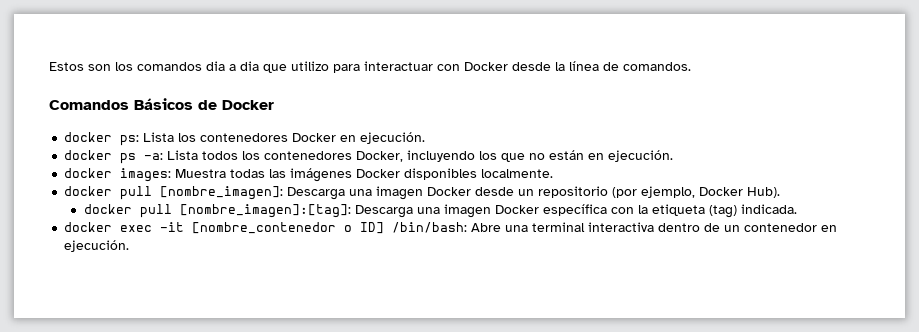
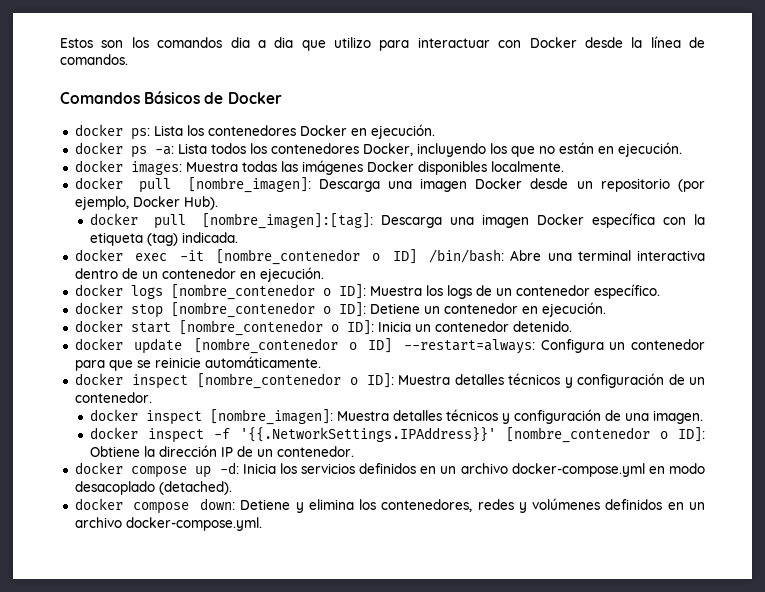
(130, 246) none -> [74,284,660,300] [74,302,606,318] [74,320,572,336] [74,338,705,354] [74,356,321,371] [74,373,706,389] [74,392,152,403] [90,409,704,425] [90,427,705,443] [90,445,355,457] [74,462,705,478] [74,481,232,495] [74,498,705,514] [74,517,262,531] // docker logs [nombre_contenedor o ID]: Muestra los logs de un contenedor específico. // docker stop [nombre_contenedor o ID]: Detiene un contenedor en ejecución. // docker start [nombre_contenedor o ID]: Inicia un contenedor detenido. // docker update [nombre_contenedor o ID] --restart=always: Configura un contenedor para que se reinicie automáticamente. // docker inspect [nombre_contenedor o ID]: Muestra detalles técnicos y configuración de un contenedor. // docker inspect [nombre_imagen]: Muestra detalles técnicos y configuración de una imagen. // docker inspect -f '{{.NetworkSettings.IPAddress}}' [nombre_contenedor o ID]: Obtiene la dirección IP de un contenedor. // docker compose up -d: Inicia los servicios definidos en un archivo docker-compose.yml en modo desacoplado (detached). // docker compose down: Detiene y elimina los contenedores, redes y volúmenes definidos en un archivo docker-compose.yml.

